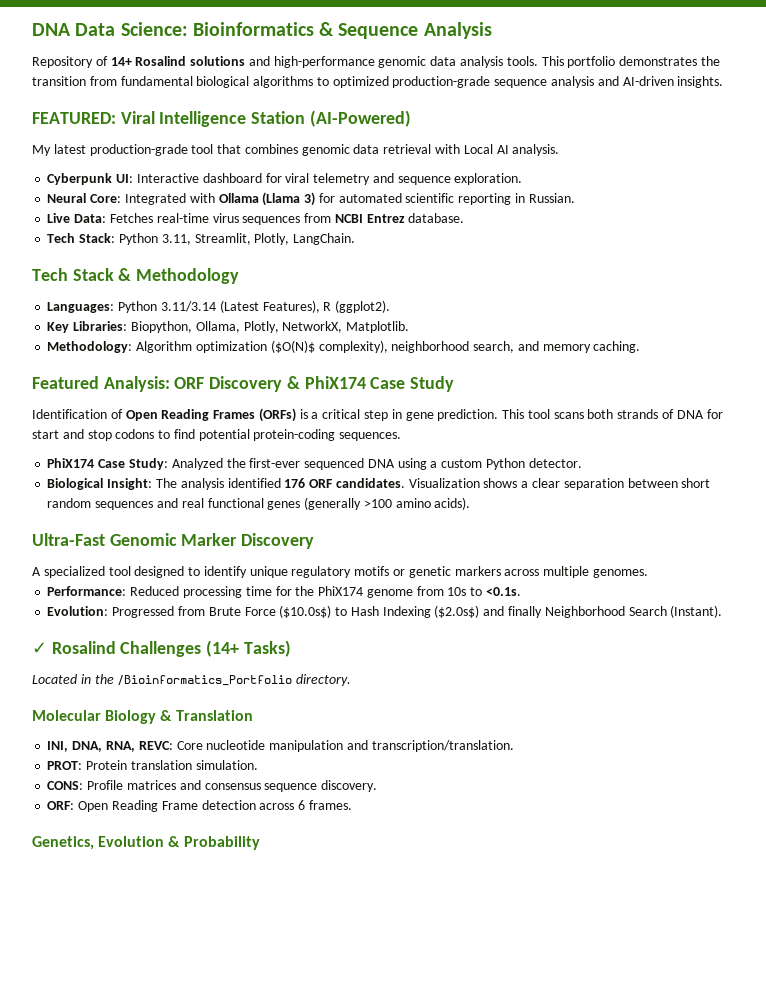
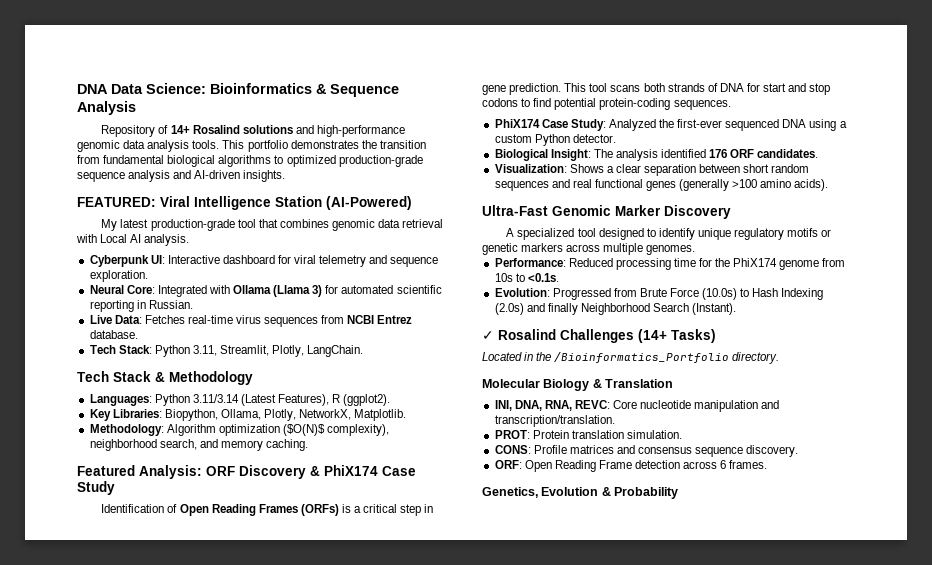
[408,478,518,488] Visualization shows -> [494,164,604,173] // Visualization: Shows
[279,605,332,618] ($10.0s$) -> [702,288,738,300] (10.0s)
[434,605,480,618] ($2.0s$) -> [494,303,524,315] (2.0s)

